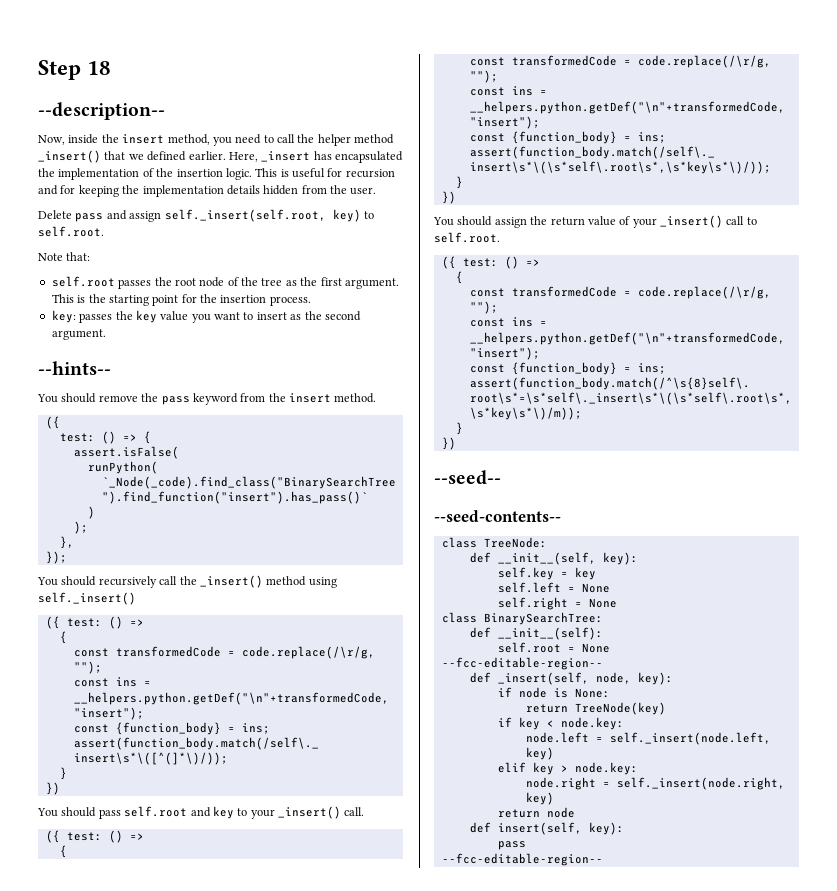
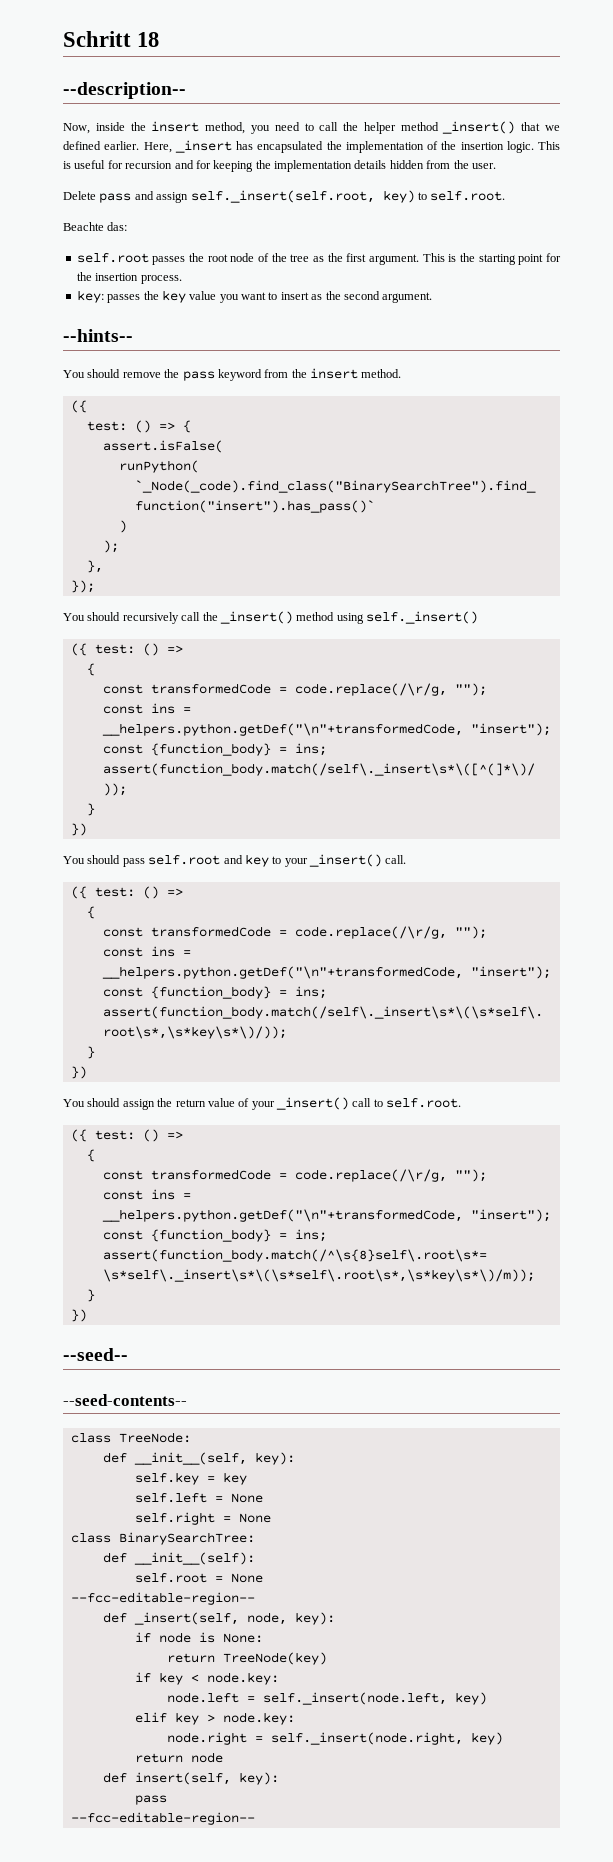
[38,60,81,80] Step -> [63,31,131,47] Schritt
[38,252,91,261] Note that: -> [63,222,128,231] Beachte das:

